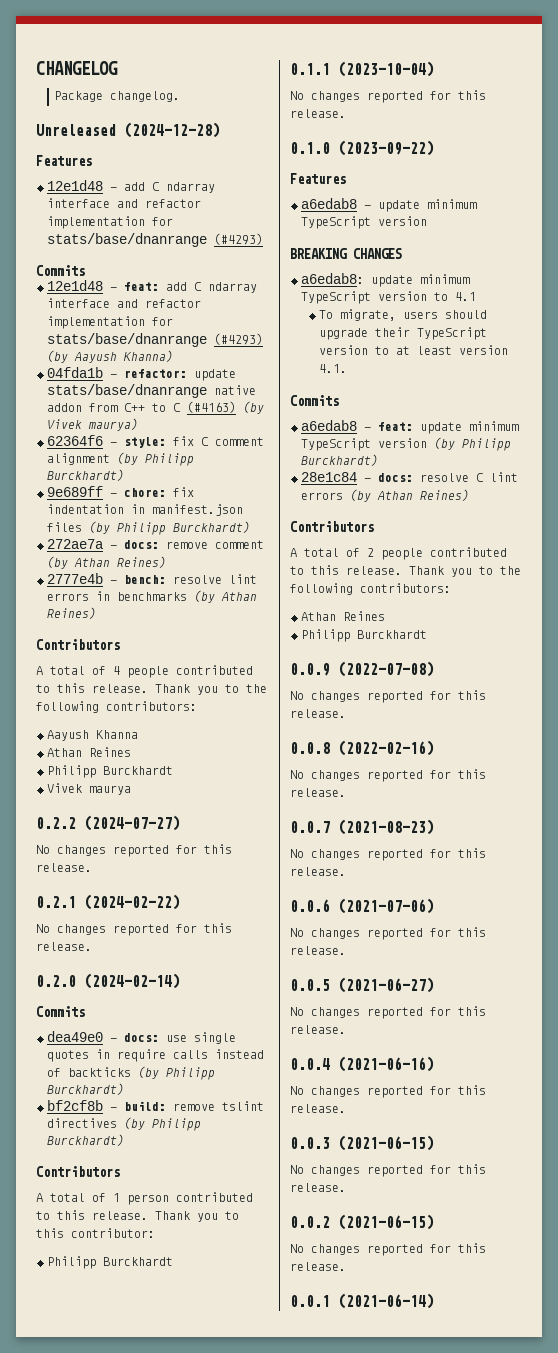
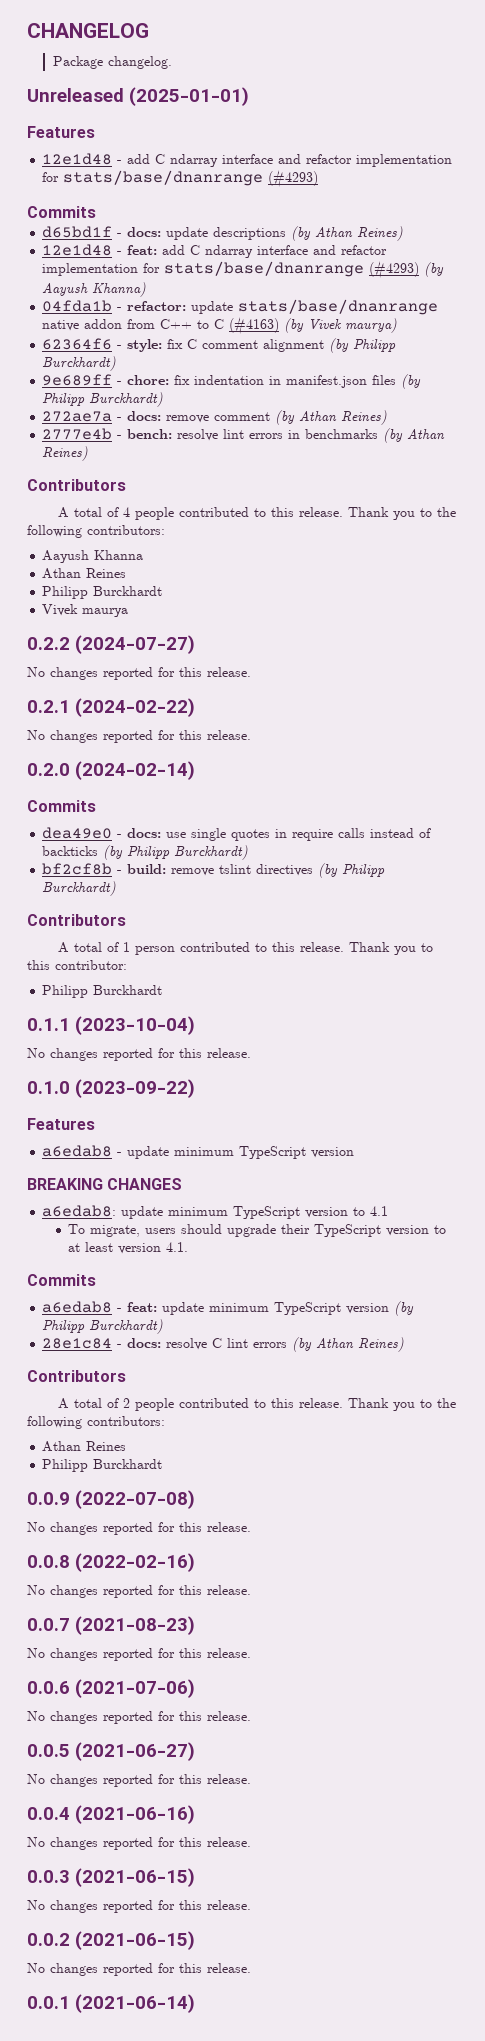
[124,122,220,138] (2024-12-28) -> [129,87,249,106] (2025-01-01)
(85, 270) none -> [42,226,404,241] // d65bd1f - docs: update descriptions (by Athan Reines)

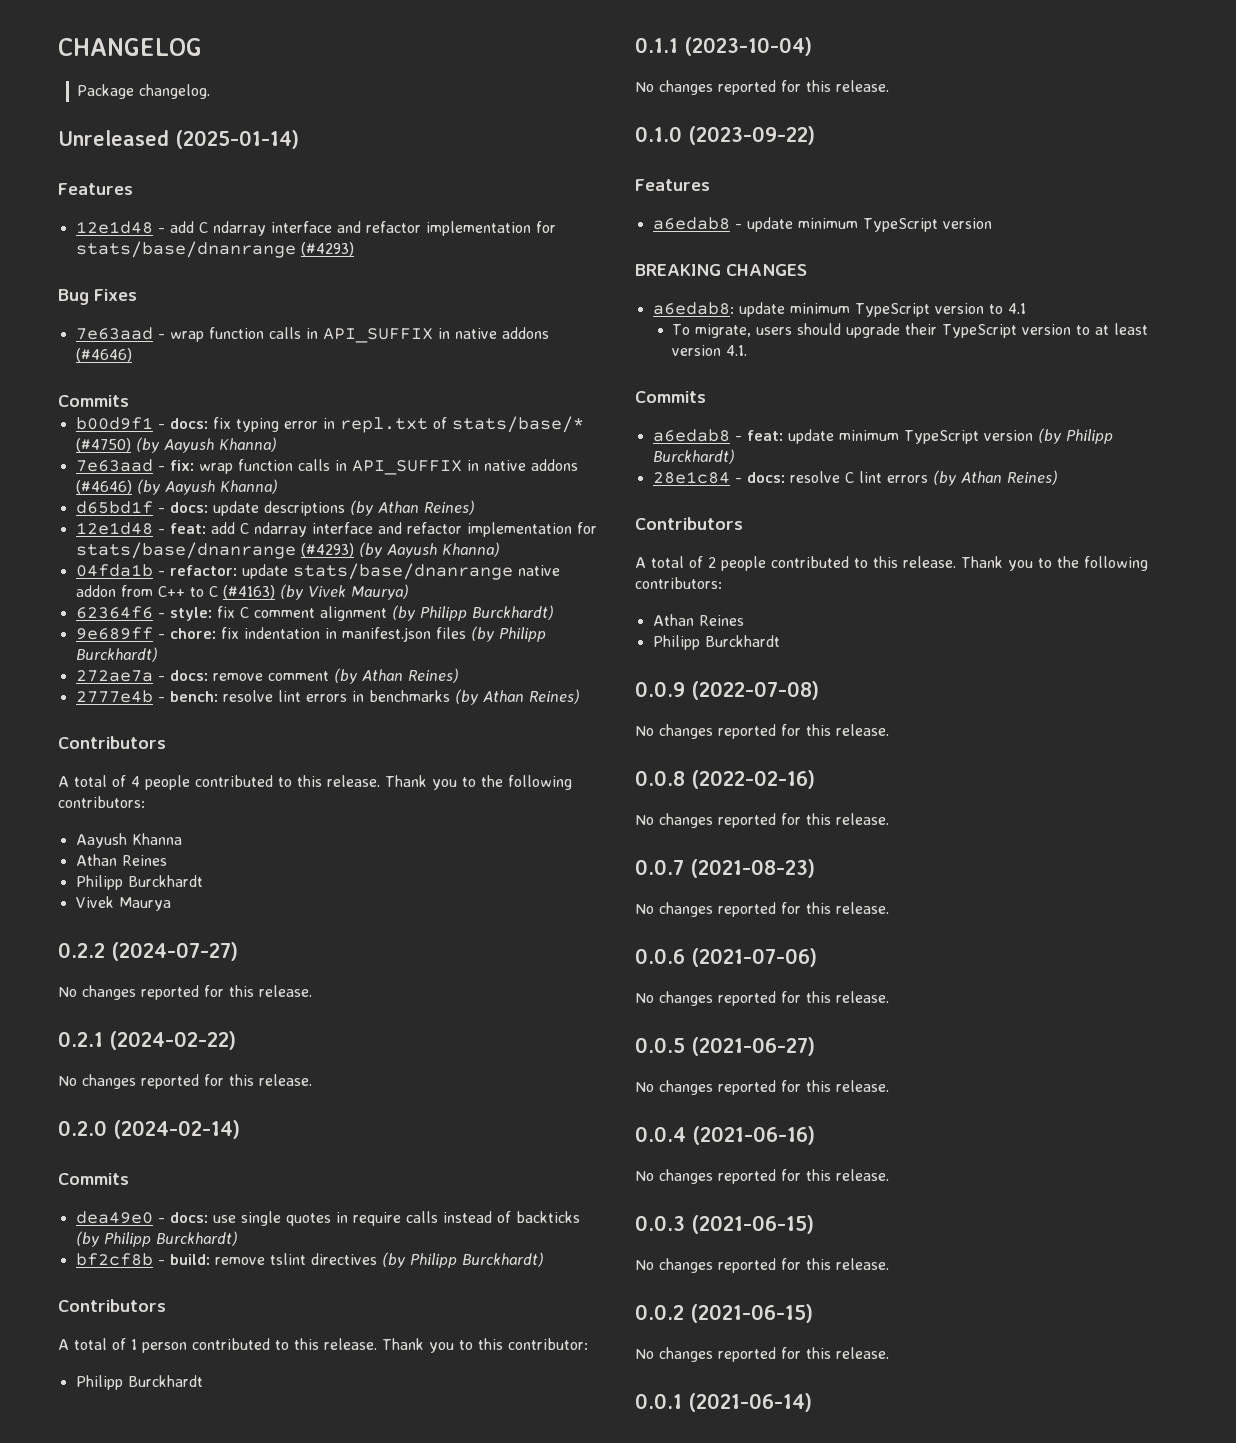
[129,87,249,106] (2025-01-01) -> [175,130,299,149] (2025-01-14)
[27,206,96,218] Commits -> [58,289,137,305] [75,327,549,343] [75,348,132,362] [58,395,129,407] [75,416,584,433] [75,437,277,453] [75,459,578,475] [75,479,278,495] Bug Fixes // 7e63aad - wrap function calls in API_SUFFIX in native addons (#4646) // Commits // b00d9f1 - docs: fix typing error in repl.txt of stats/base/* (#4750) (by Aayush Khanna) // 7e63aad - fix: wrap function calls in API_SUFFIX in native addons (#4646) (by Aayush Khanna)
[345,318,398,333] maurya) -> [350,584,409,600] Maurya)
[82,608,129,617] maurya -> [118,897,171,911] Maurya

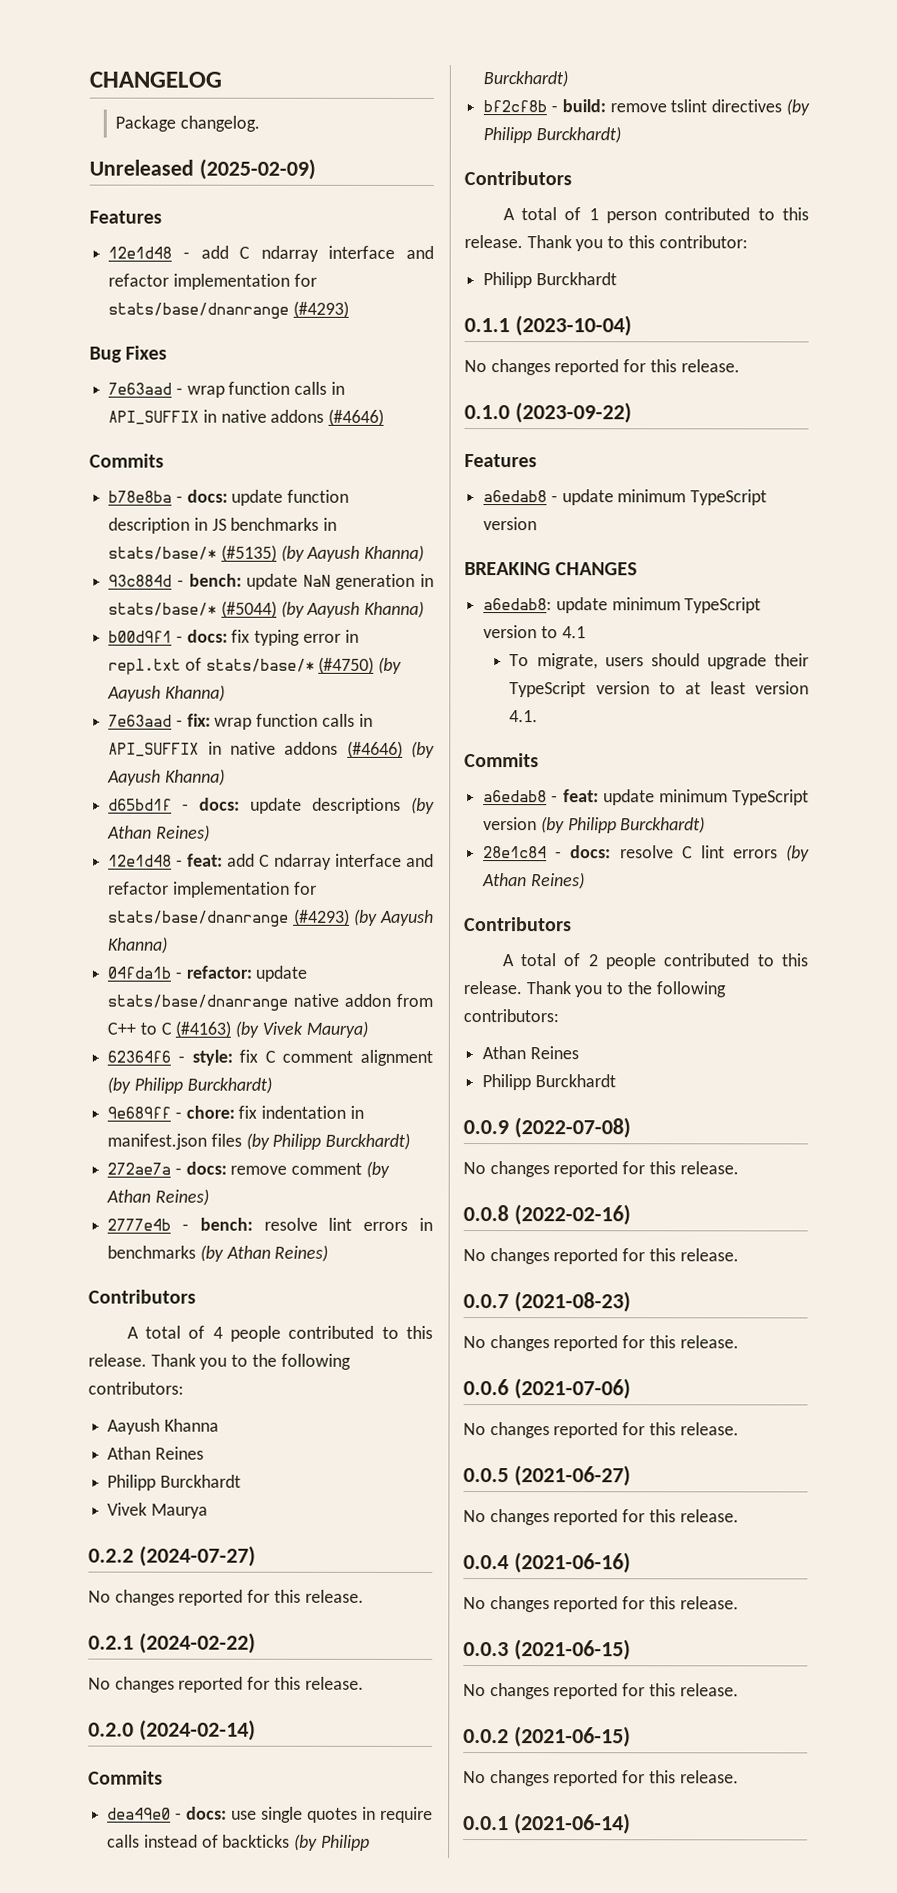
[175,130,299,149] (2025-01-14) -> [198,158,316,180] (2025-02-09)
(129, 401) none -> [108,489,350,506] [108,517,338,534] [108,544,425,562] [108,573,434,590] [108,600,425,618] // b78e8ba - docs: update function description in JS benchmarks in stats/base/* (#5135) (by Aayush Khanna) // 93c884d - bench: update NaN generation in stats/base/* (#5044) (by Aayush Khanna)

